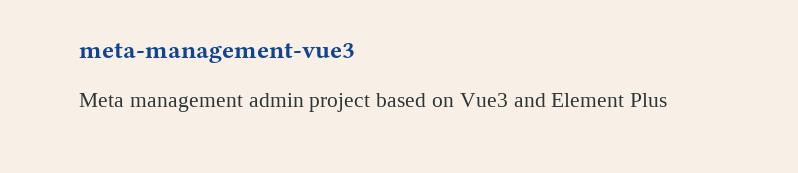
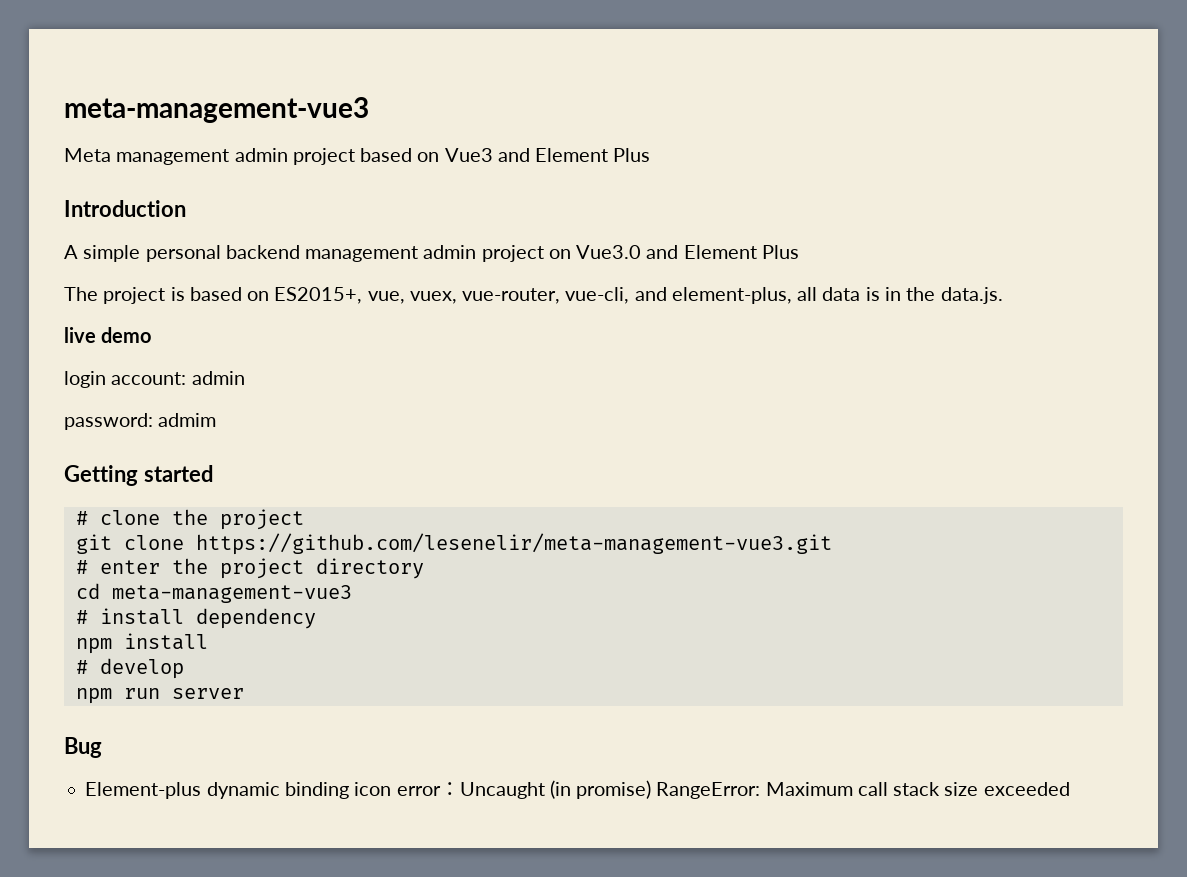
(668, 100) none -> [64,200,186,217] [64,245,799,262] [64,287,1003,304] [64,327,152,343] [64,371,245,388] [64,413,217,430] [64,465,213,486] [75,509,304,530] [75,533,832,555] [75,558,424,579] [75,583,352,603] [75,608,316,629] [75,633,208,654] [75,658,184,679] [75,688,244,704] [64,737,102,758] [85,780,1070,799] // Introduction // A simple personal backend management admin project on Vue3.0 and Element Plus // The project is based on ES2015+, vue, vuex, vue-router, vue-cli, and element-plus, all data is in the data.js. // live demo // login account: admin // password: admim // Getting started // # clone the project // git clone https://github.com/lesenelir/meta-management-vue3.git // # enter the project directory // cd meta-management-vue3 // # install dependency // npm install // # develop // npm run server // Bug // Element-plus dynamic binding icon error：Uncaught (in promise) RangeError: Maximum call stack size exceeded

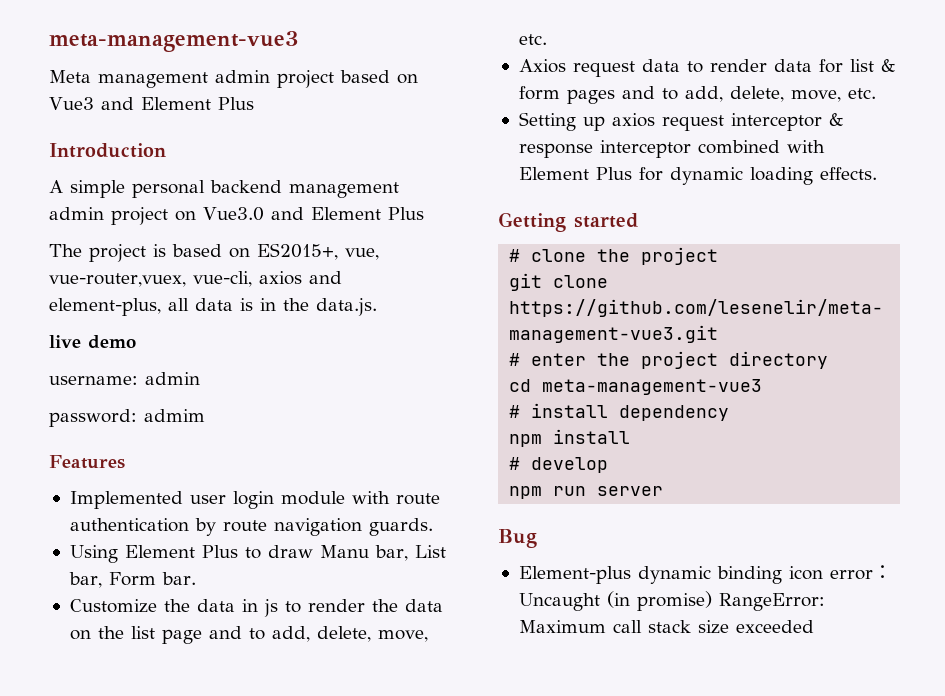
[409,287,630,304] vuex, vue-router, vue-cli, -> [49,271,302,287] vue-router,vuex, vue-cli, axios
[64,371,187,388] login account: -> [49,376,138,385] username:
(217, 420) none -> [49,455,125,469] [69,491,440,509] [69,518,433,536] [69,545,446,563] [68,572,196,588] [69,599,443,617] [69,626,428,644] [518,34,547,45] [518,59,895,77] [518,86,876,104] [518,112,843,131] [518,140,825,158] [518,167,877,185] // Features // Implemented user login module with route authentication by route navigation guards. // Using Element Plus to draw Manu bar, List bar, Form bar. // Customize the data in js to render the data on the list page and to add, delete, move, etc. // Axios request data to render data for list & form pages and to add, delete, move, etc. // Setting up axios request interceptor & response interceptor combined with Element Plus for dynamic loading effects.

